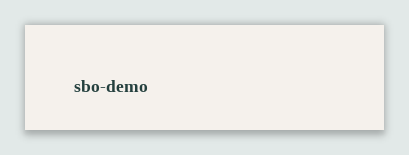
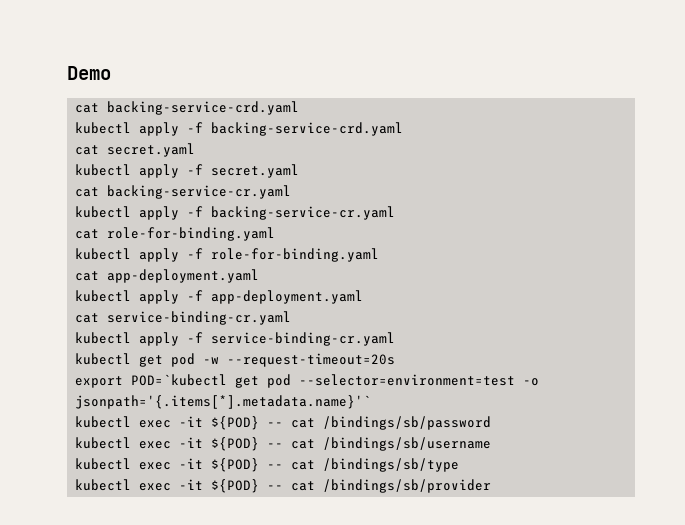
[74,80,148,92] sbo-demo -> [67,66,111,80] [74,101,299,115] [74,122,403,136] [74,143,195,157] [74,164,299,178] [74,185,291,199] [74,206,395,220] [74,227,275,241] [74,248,379,262] [74,269,259,283] [74,290,363,304] [74,311,291,325] [74,332,395,346] [74,353,395,367] [74,374,539,388] [74,395,371,409] [74,416,491,430] [74,437,491,451] [74,458,459,472] [74,479,491,493] Demo // cat backing-service-crd.yaml // kubectl apply -f backing-service-crd.yaml // cat secret.yaml // kubectl apply -f secret.yaml // cat backing-service-cr.yaml // kubectl apply -f backing-service-cr.yaml // cat role-for-binding.yaml // kubectl apply -f role-for-binding.yaml // cat app-deployment.yaml // kubectl apply -f app-deployment.yaml // cat service-binding-cr.yaml // kubectl apply -f service-binding-cr.yaml // kubectl get pod -w --request-timeout=20s // export POD=`kubectl get pod --selector=environment=test -o jsonpath='{.items[*].metadata.name}'` // kubectl exec -it ${POD} -- cat /bindings/sb/password // kubectl exec -it ${POD} -- cat /bindings/sb/username // kubectl exec -it ${POD} -- cat /bindings/sb/type // kubectl exec -it ${POD} -- cat /bindings/sb/provider

